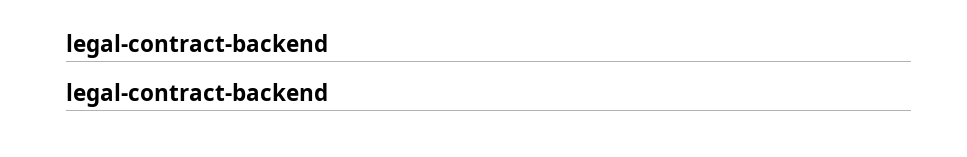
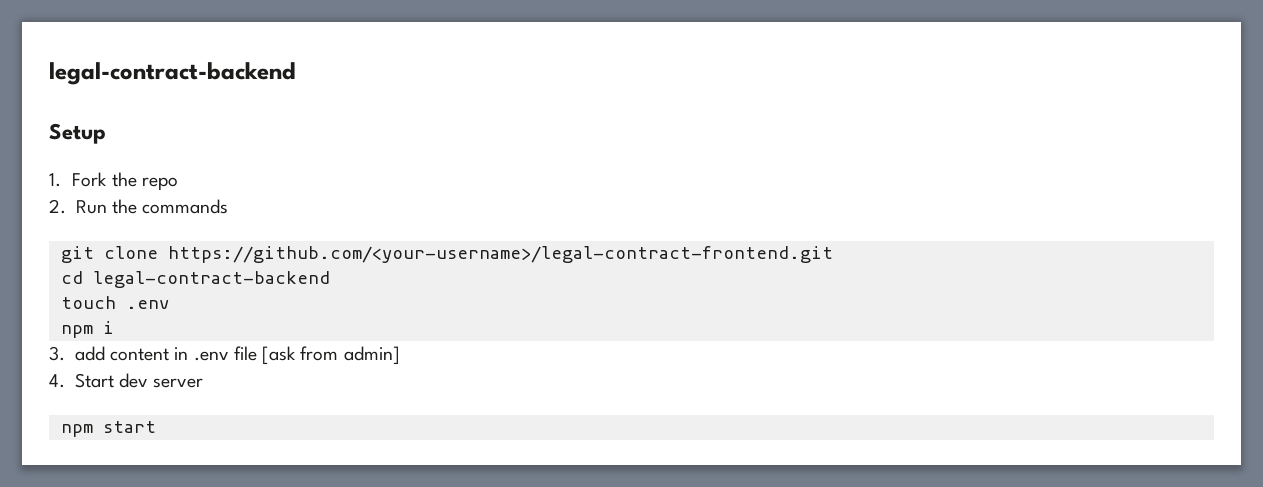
[66,34,328,58] [66,83,328,107] legal-contract-backend // legal-contract-backend -> [49,62,296,85] [49,123,106,144] [49,172,178,191] [49,199,229,214] [60,246,833,263] [60,271,330,288] [60,296,169,309] [60,321,114,338] [49,346,400,365] [49,373,204,388] [60,421,156,437] legal-contract-backend // Setup // 1. Fork the repo // 2. Run the commands // git clone https://github.com/<your-username>/legal-contract-frontend.git // cd legal-contract-backend // touch .env // npm i // 3. add content in .env file [ask from admin] // 4. Start dev server // npm start

